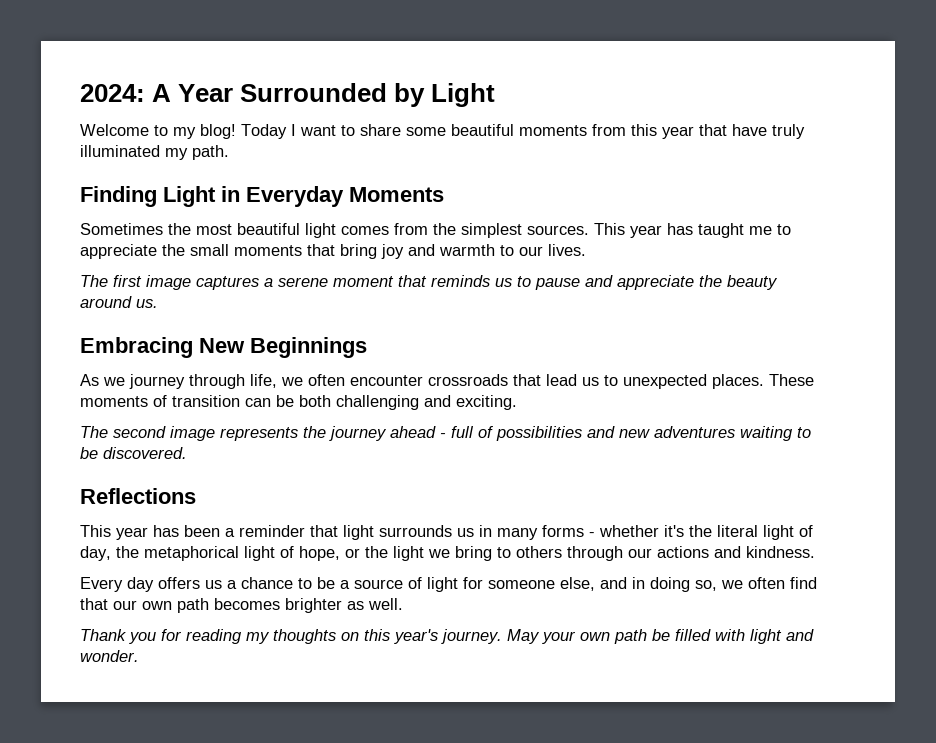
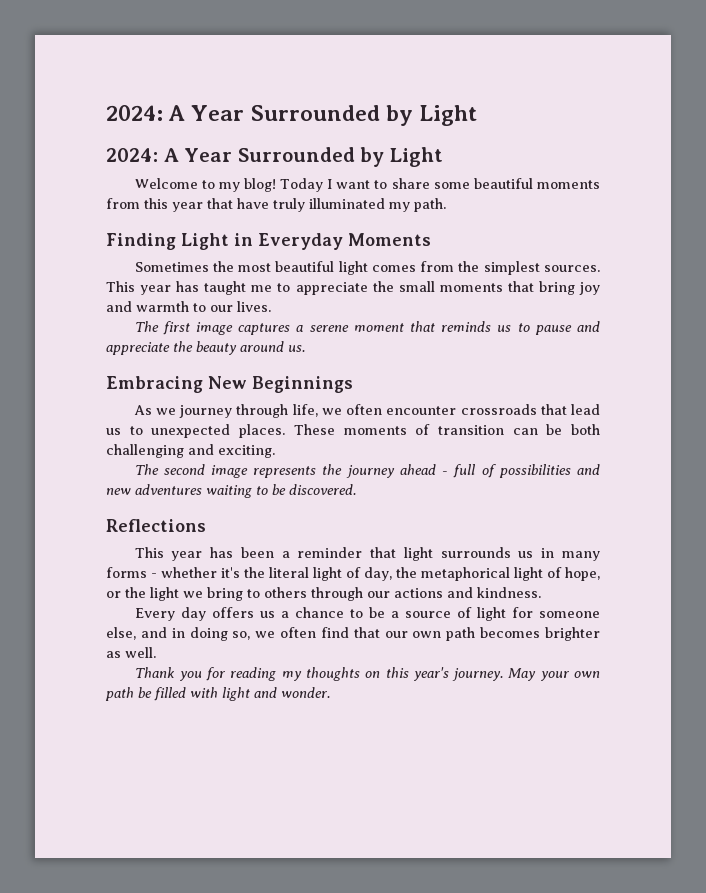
[80,83,496,107] 2024: A Year Surrounded by Light -> [106,105,478,126] [106,147,443,167] 2024: A Year Surrounded by Light // 2024: A Year Surrounded by Light

